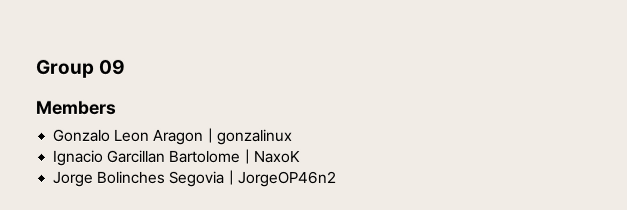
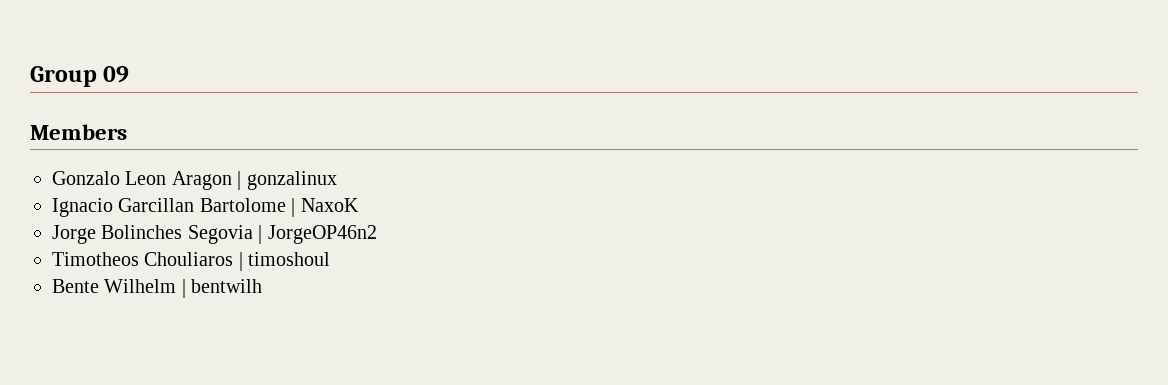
(336, 179) none -> [52,252,331,271] [52,279,263,298] // Timotheos Chouliaros | timoshoul // Bente Wilhelm | bentwilh

